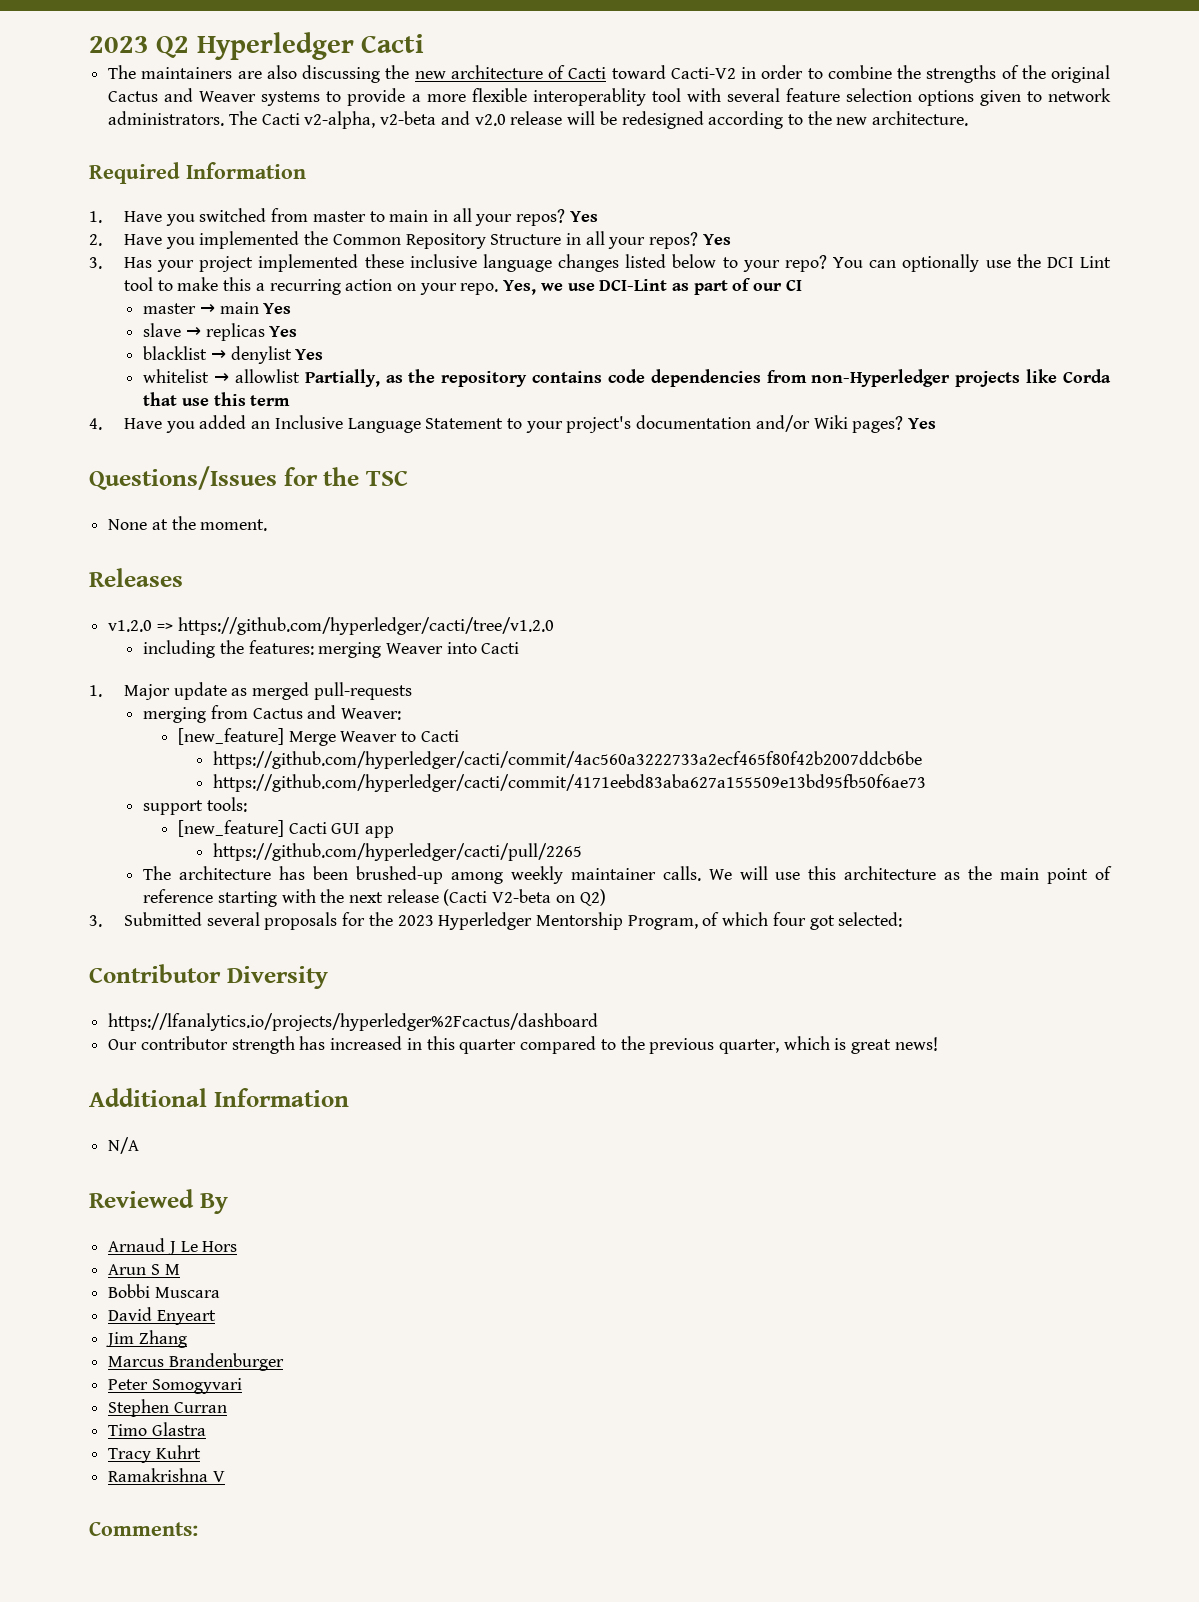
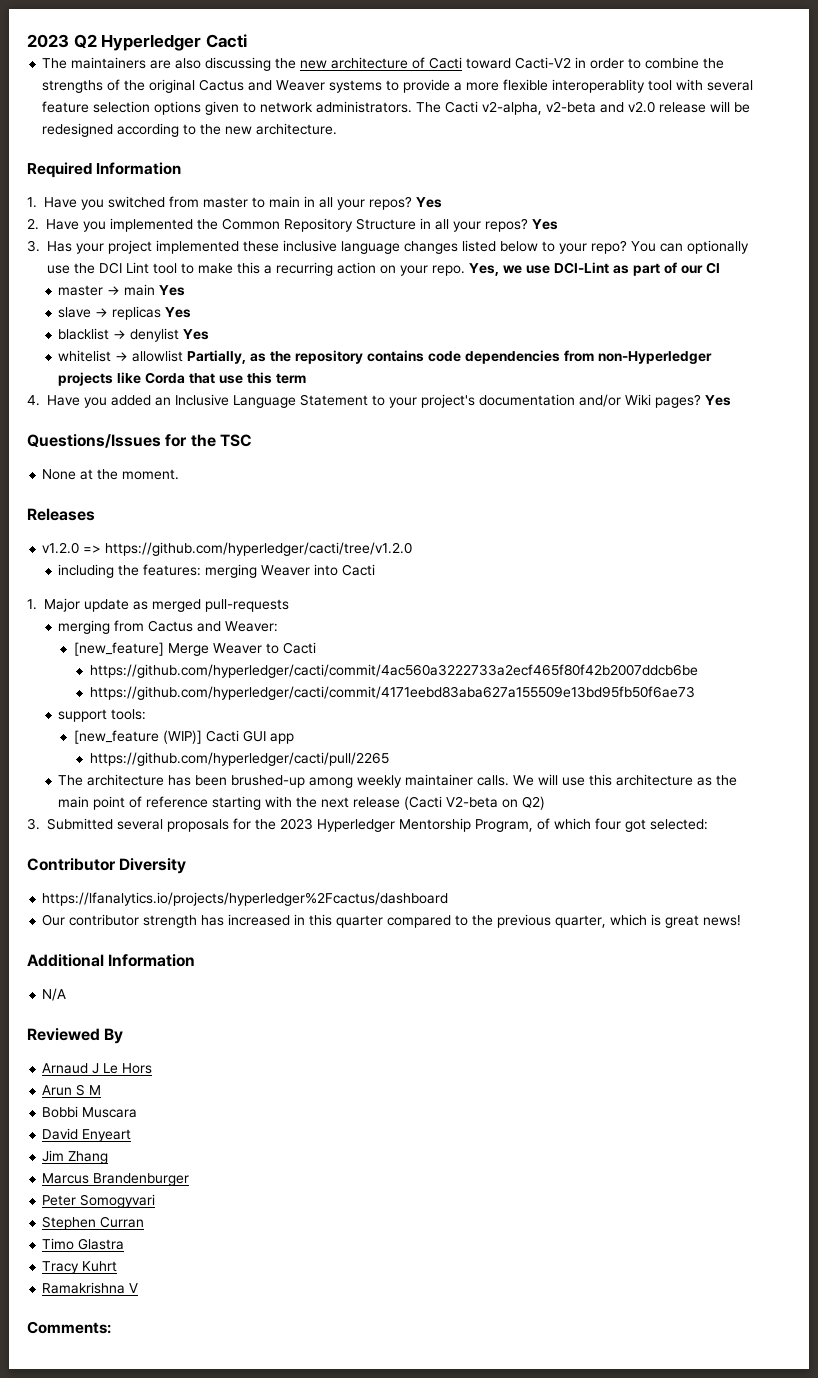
[178,820,285,837] [new_feature] -> [74,730,203,744] [new_feature (WIP)]

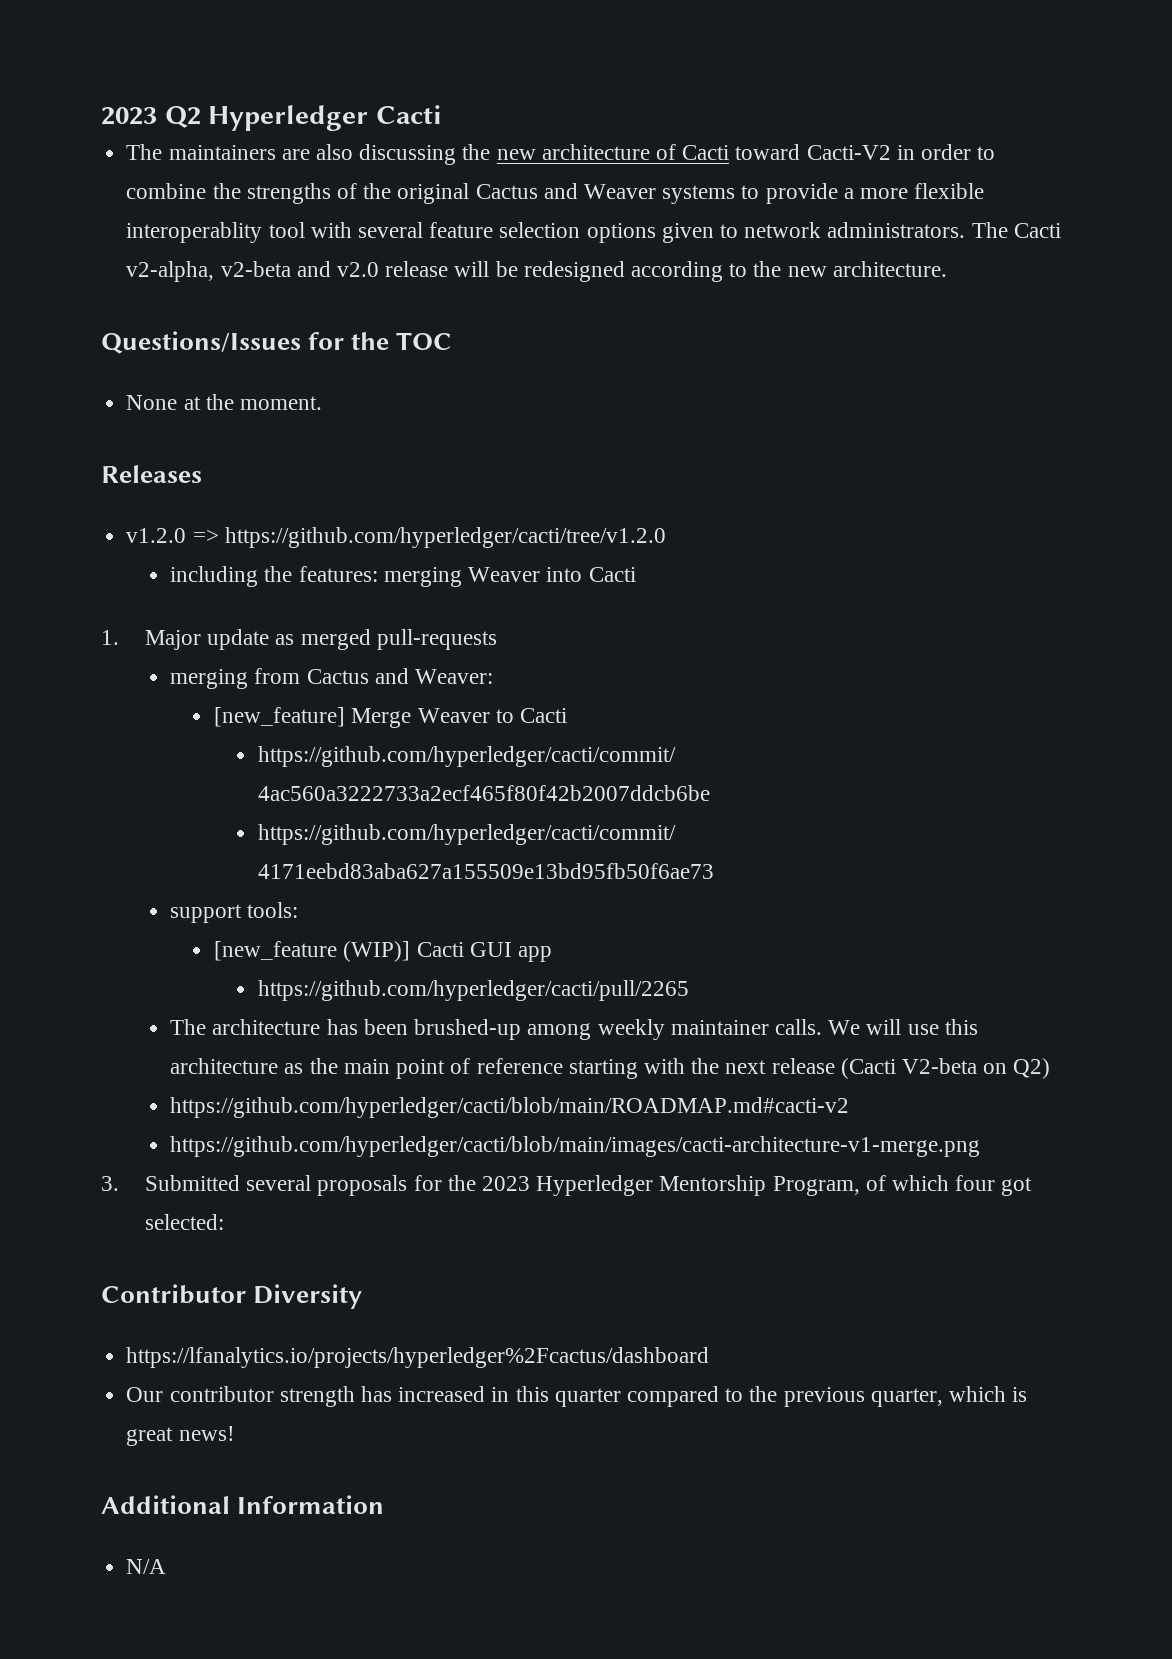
[27,162,182,178] [27,196,442,210] [27,218,558,232] [27,240,749,254] [47,262,720,276] [58,284,186,296] [58,306,192,320] [58,328,210,342] [58,350,713,364] [58,372,307,386] [27,394,731,408] // Required Information // 1. Have you switched from master to main in all your repos? Yes // 2. Have you implemented the Common Repository Structure in all your repos? Yes // 3. Has your project implemented these inclusive language changes listed below to your repo? You can optionally use the DCI Lint tool to make this a recurring action on your repo. Yes, we use DCI-Lint as part of our CI // master → main Yes // slave → replicas Yes // blacklist → denylist Yes // whitelist → allowlist Partially, as the repository contains code dependencies from non-Hyperledger projects like Corda that use this term // 4. Have you added an Inclusive Language Statement to your project's documentation and/or Wiki pages? Yes -> (947, 269) none
[219,434,252,447] TSC -> [396,332,453,350] TOC
(546, 803) none -> [170,1097,850,1118] [170,1136,981,1157] // https://github.com/hyperledger/cacti/blob/main/ROADMAP.md#cacti-v2 // https://github.com/hyperledger/cacti/blob/main/images/cacti-architecture-v1-merge.png
[27,1028,124,1044] [42,1063,153,1074] [42,1084,102,1096] [42,1106,138,1118] [42,1128,132,1142] [42,1150,109,1164] [42,1173,190,1186] [42,1194,156,1208] [42,1216,145,1230] [42,1238,125,1250] [42,1261,118,1274] [42,1282,139,1294] [27,1321,111,1334] // Reviewed By // Arnaud J Le Hors // Arun S M // Bobbi Muscara // David Enyeart // Jim Zhang // Marcus Brandenburger // Peter Somogyvari // Stephen Curran // Timo Glastra // Tracy Kuhrt // Ramakrishna V // Comments: -> (167, 1566) none

